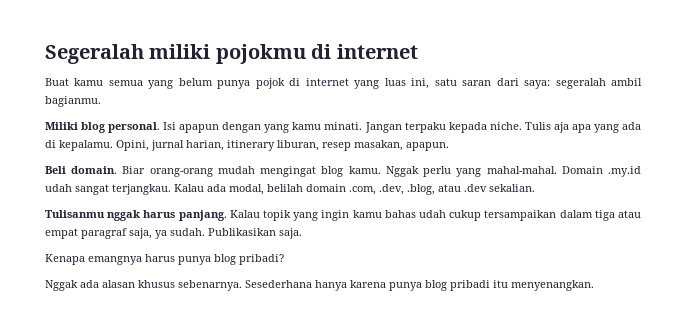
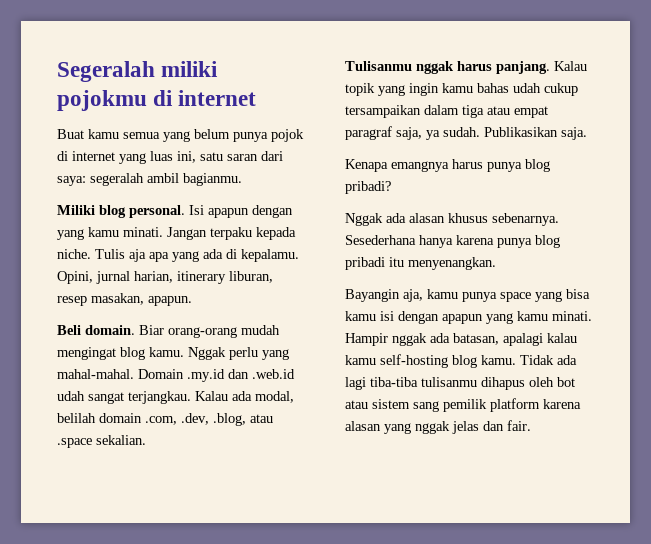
(641, 171) none -> [228,369,295,379] dan .web.id
[464,184,487,192] .dev -> [57,438,92,448] .space
(594, 285) none -> [345,289,590,302] [345,311,592,324] [345,333,577,346] [345,354,577,368] [345,377,575,390] [345,398,581,412] [345,420,531,434] // Bayangin aja, kamu punya space yang bisa kamu isi dengan apapun yang kamu minati. Hampir nggak ada batasan, apalagi kalau kamu self-hosting blog kamu. Tidak ada lagi tiba-tiba tulisanmu dihapus oleh bot atau sistem sang pemilik platform karena alasan yang nggak jelas dan fair.

